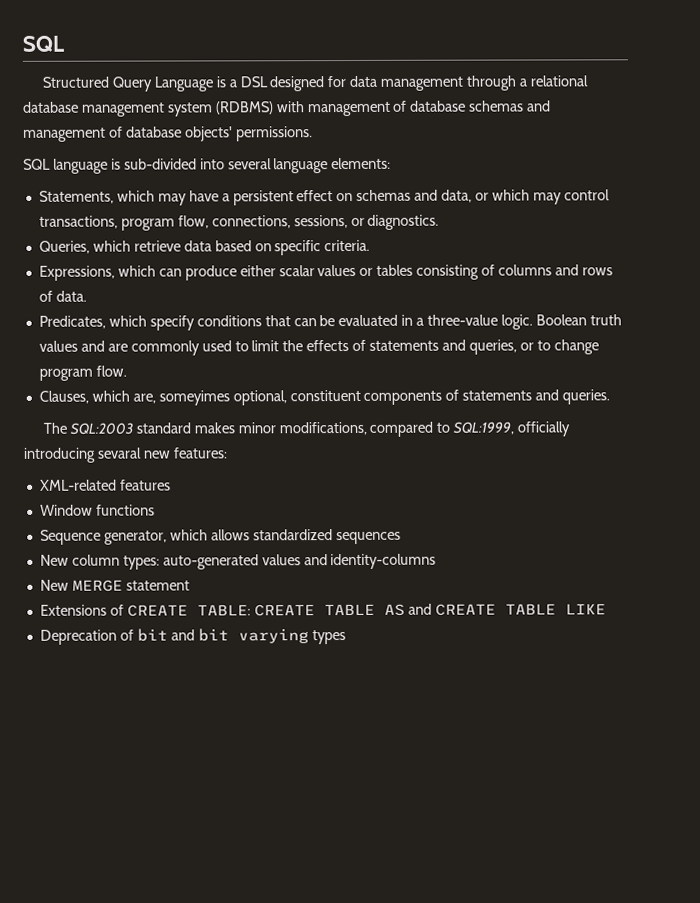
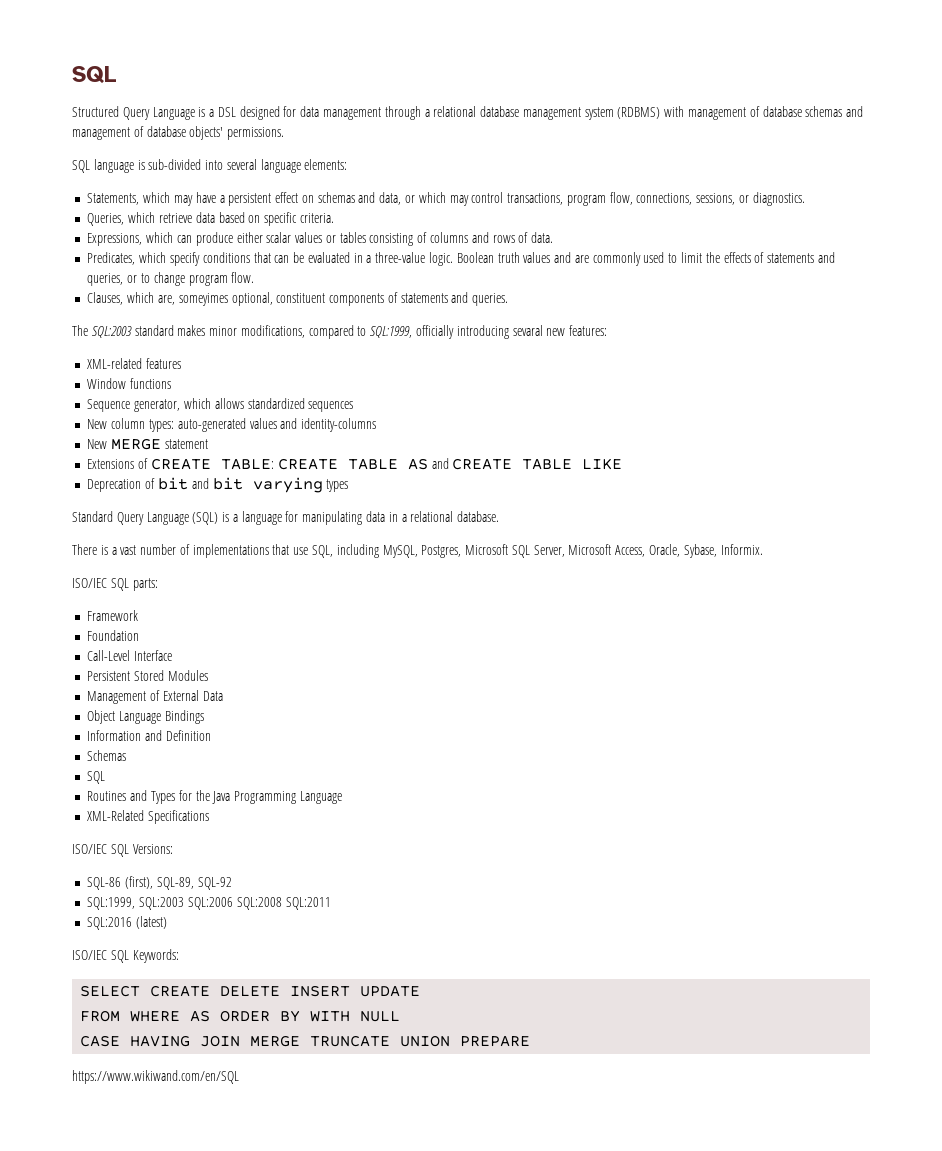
(346, 637) none -> [72,511,500,525] [72,544,763,558] [72,578,158,591] [87,610,139,621] [87,630,140,641] [87,650,173,661] [87,670,208,681] [87,690,223,704] [87,710,204,724] [87,730,211,741] [87,750,127,761] [87,771,106,784] [87,790,342,804] [87,810,210,824] [72,844,173,857] [87,876,232,890] [87,897,331,910] [87,916,168,930] [72,949,179,963] [80,985,421,997] [80,1010,401,1022] [80,1035,531,1047] [72,1070,239,1084] // Standard Query Language (SQL) is a language for manipulating data in a relational database. // There is a vast number of implementations that use SQL, including MySQL, Postgres, Microsoft SQL Server, Microsoft Access, Oracle, Sybase, Informix. // ISO/IEC SQL parts: // Framework // Foundation // Call-Level Interface // Persistent Stored Modules // Management of External Data // Object Language Bindings // Information and Definition // Schemas // SQL // Routines and Types for the Java Programming Language // XML-Related Specifications // ISO/IEC SQL Versions: // SQL-86 (first), SQL-89, SQL-92 // SQL:1999, SQL:2003 SQL:2006 SQL:2008 SQL:2011 // SQL:2016 (latest) // ISO/IEC SQL Keywords: // SELECT CREATE DELETE INSERT UPDATE // FROM WHERE AS ORDER BY WITH NULL // CASE HAVING JOIN MERGE TRUNCATE UNION PREPARE // https://www.wikiwand.com/en/SQL

